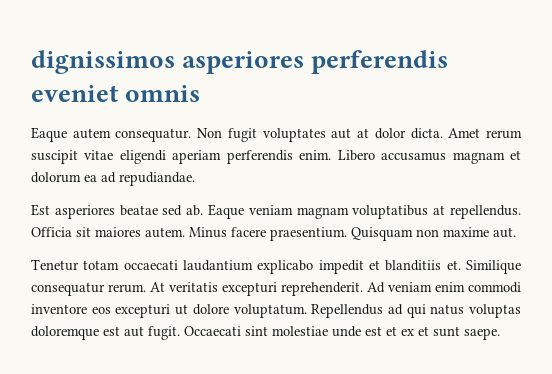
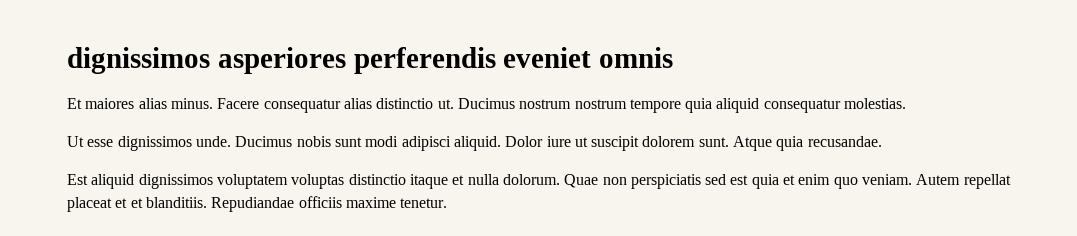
[31,127,523,142] [31,150,522,164] [31,172,195,186] [31,204,522,219] [31,227,516,241] [31,259,521,274] [31,282,521,296] [31,304,521,318] [31,326,500,340] Eaque autem consequatur. Non fugit voluptates aut at dolor dicta. Amet rerum suscipit vitae eligendi aperiam perferendis enim. Libero accusamus magnam et dolorum ea ad repudiandae. // Est asperiores beatae sed ab. Eaque veniam magnam voluptatibus at repellendus. Officia sit maiores autem. Minus facere praesentium. Quisquam non maxime aut. // Tenetur totam occaecati laudantium explicabo impedit et blanditiis et. Similique consequatur rerum. At veritatis excepturi reprehenderit. Ad veniam enim commodi inventore eos excepturi ut dolore voluptatum. Repellendus ad qui natus voluptas doloremque est aut fugit. Occaecati sint molestiae unde est et ex et sunt saepe. -> [67,98,907,113] [67,136,882,151] [67,174,1011,189] [67,196,448,212] Et maiores alias minus. Facere consequatur alias distinctio ut. Ducimus nostrum nostrum tempore quia aliquid consequatur molestias. // Ut esse dignissimos unde. Ducimus nobis sunt modi adipisci aliquid. Dolor iure ut suscipit dolorem sunt. Atque quia recusandae. // Est aliquid dignissimos voluptatem voluptas distinctio itaque et nulla dolorum. Quae non perspiciatis sed est quia et enim quo veniam. Autem repellat placeat et et blanditiis. Repudiandae officiis maxime tenetur.

